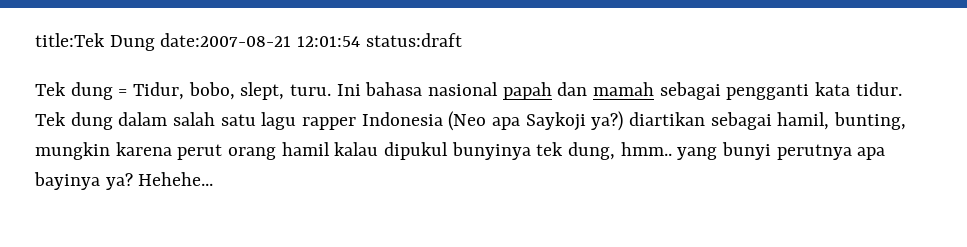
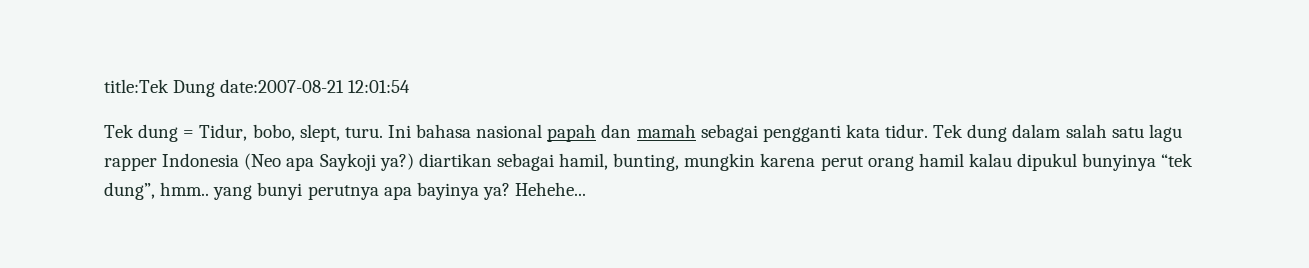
[365,33,462,47] status:draft -> (411, 86) none
[536,142,616,160] tek dung, -> [1161,153,1194,167] [104,182,155,200] “tek dung”,

